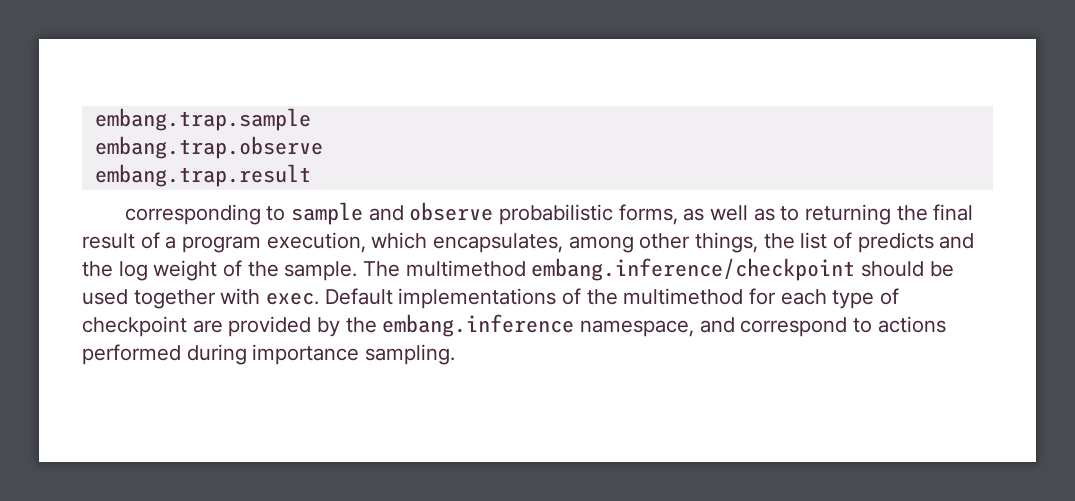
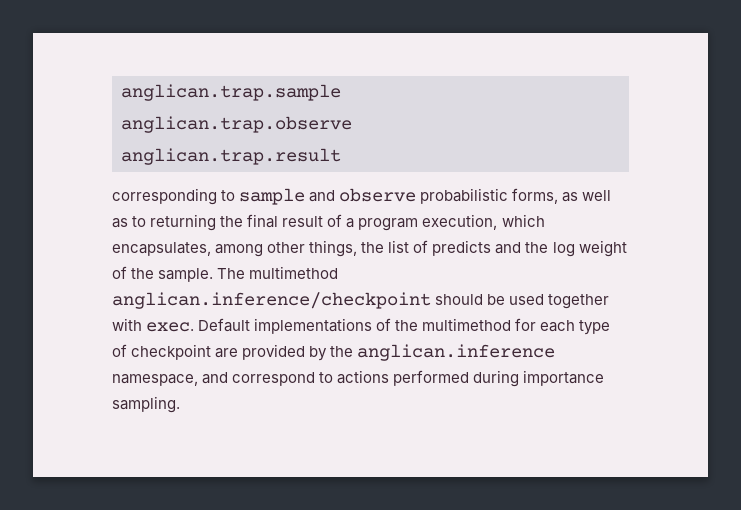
[94,108,311,131] [94,136,323,159] [94,164,311,187] embang.trap.sample // embang.trap.observe // embang.trap.result -> [121,84,341,101] [121,116,352,133] [121,148,341,165] anglican.trap.sample // anglican.trap.observe // anglican.trap.result
[531,258,856,281] embang.inference/checkpoint -> [112,292,431,309] anglican.inference/checkpoint
[382,314,575,337] embang.inference -> [357,344,556,361] anglican.inference

